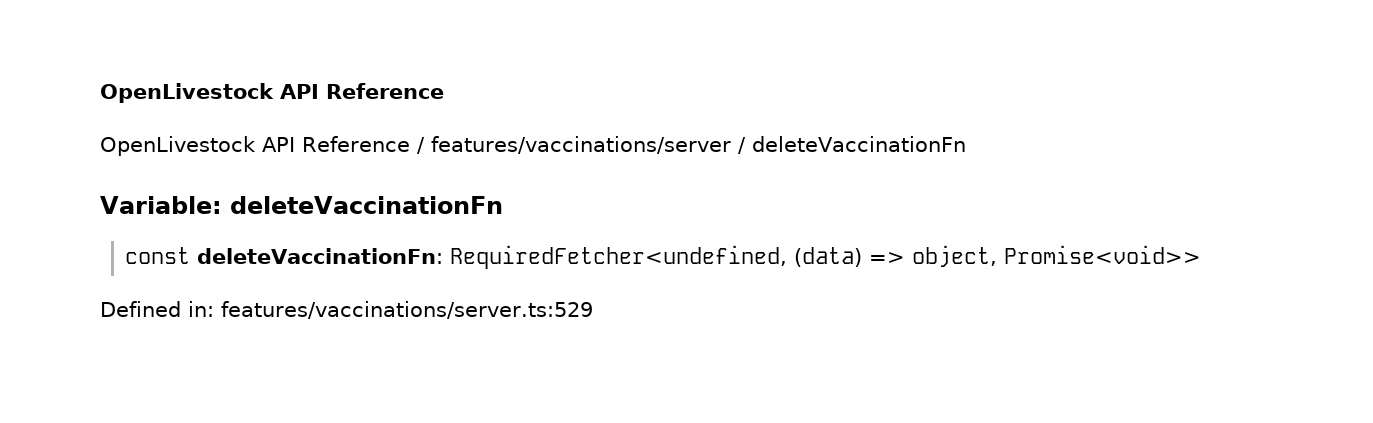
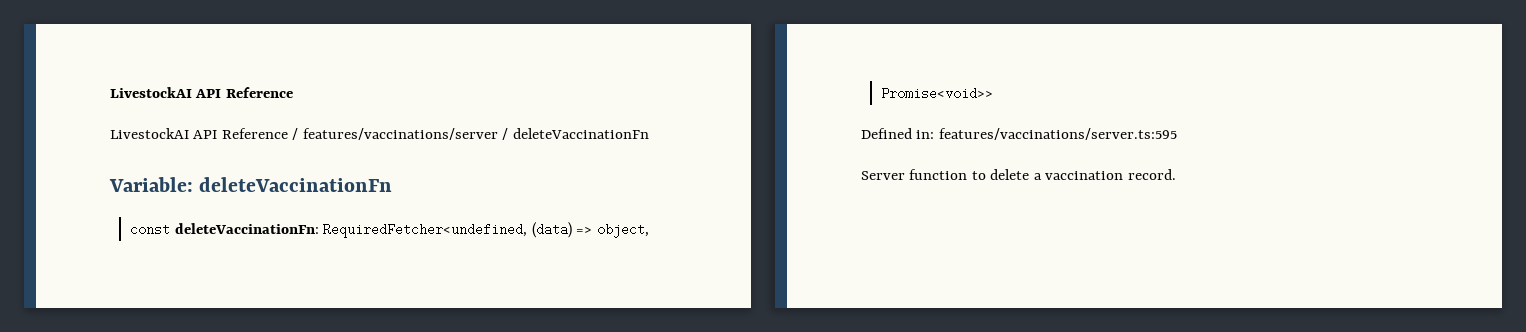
[100,83,274,103] OpenLivestock -> [110,87,192,98] LivestockAI
[100,136,256,156] OpenLivestock -> [110,128,189,139] LivestockAI
[221,301,593,319] features/vaccinations/server.ts:529 -> [938,128,1177,140] [861,169,1176,180] features/vaccinations/server.ts:595 // Server function to delete a vaccination record.

